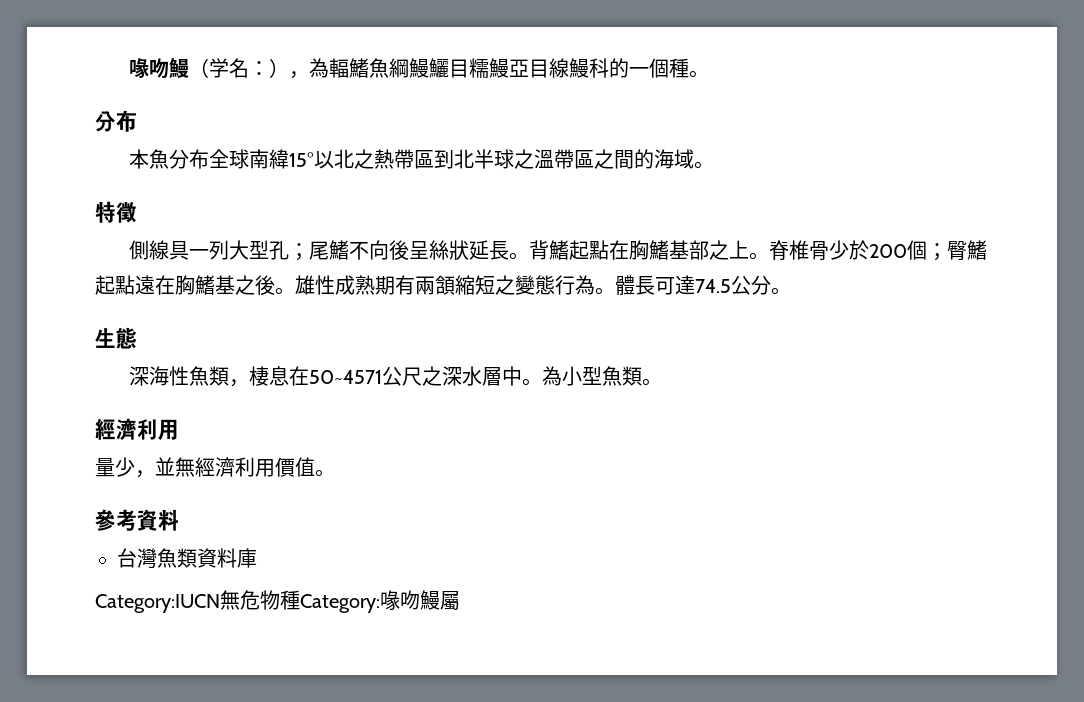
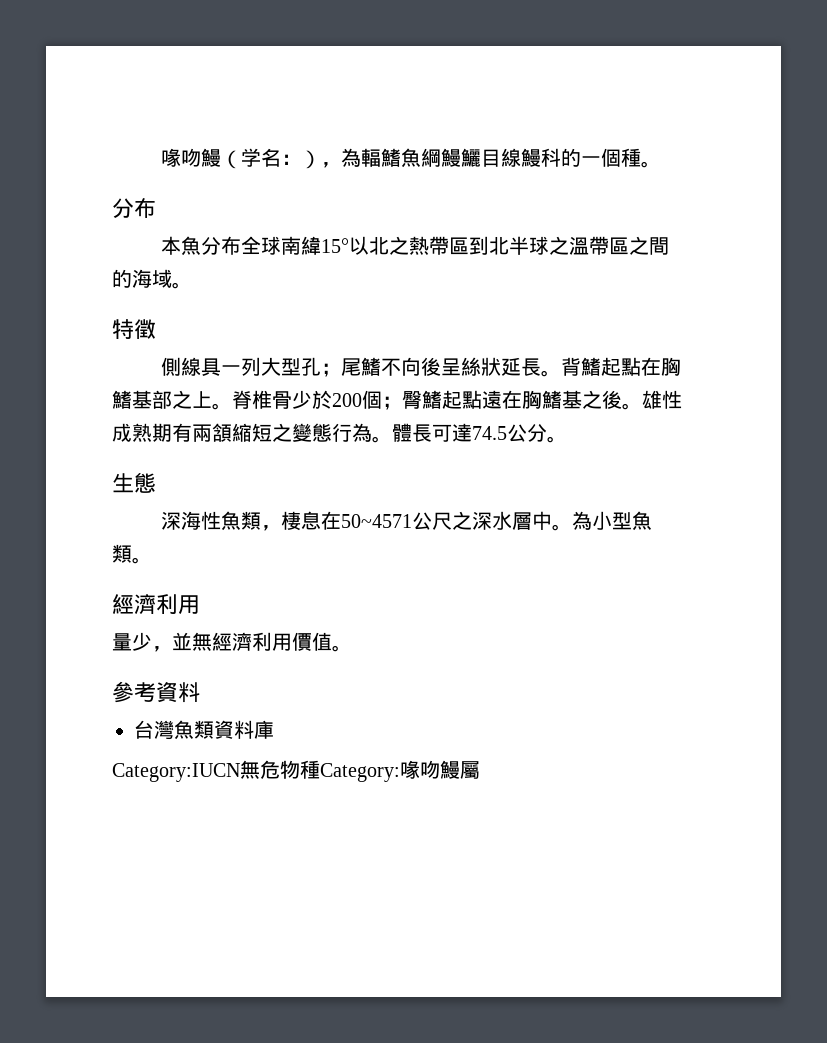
[468,58,549,78] 糯鰻亞目 -> (502, 158) none

